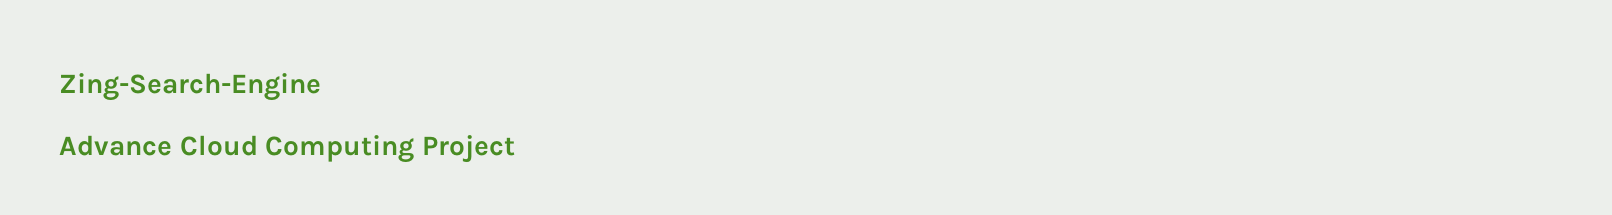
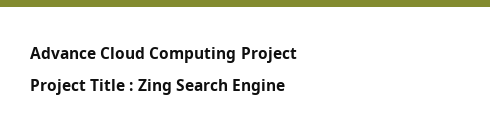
[59,73,321,101] Zing-Search-Engine // -> (30, 53) none
(515, 149) none -> [30,79,285,95] // Project Title : Zing Search Engine

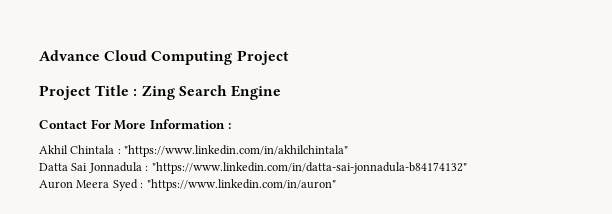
(285, 87) none -> [39,119,231,130] [39,145,349,157] [39,162,467,174] [39,179,336,191] // Contact For More Information : // Akhil Chintala : "https://www.linkedin.com/in/akhilchintala" // Datta Sai Jonnadula : "https://www.linkedin.com/in/datta-sai-jonnadula-b84174132" // Auron Meera Syed : "https://www.linkedin.com/in/auron"

